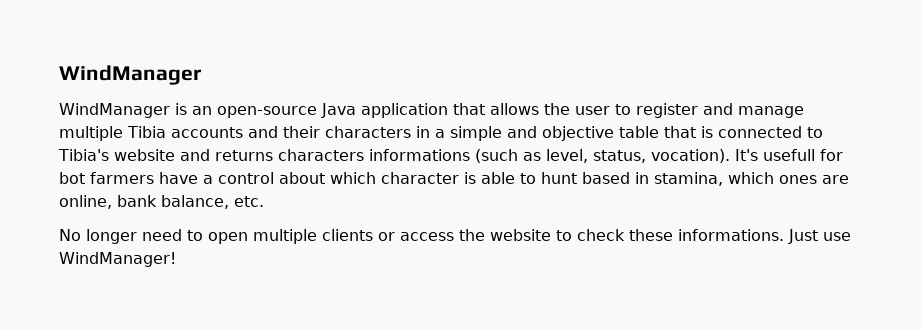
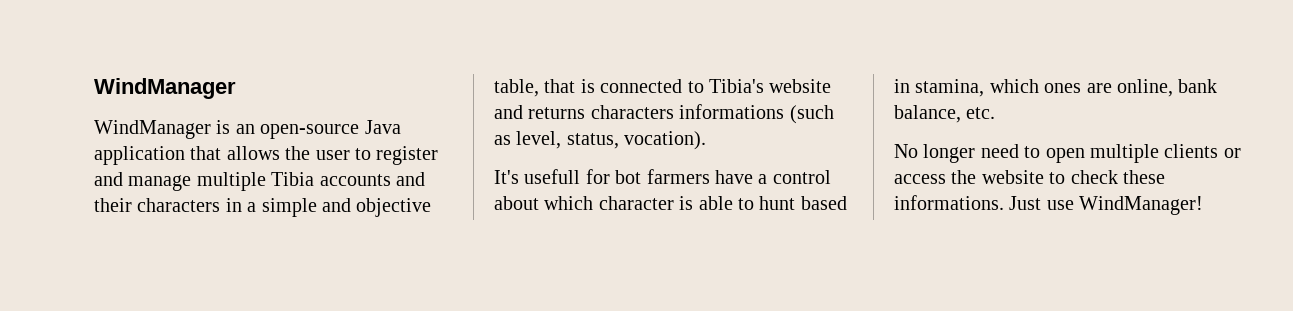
[619,126,659,138] table -> [494,79,539,97] table,
(730, 156) none -> (707, 140) //

